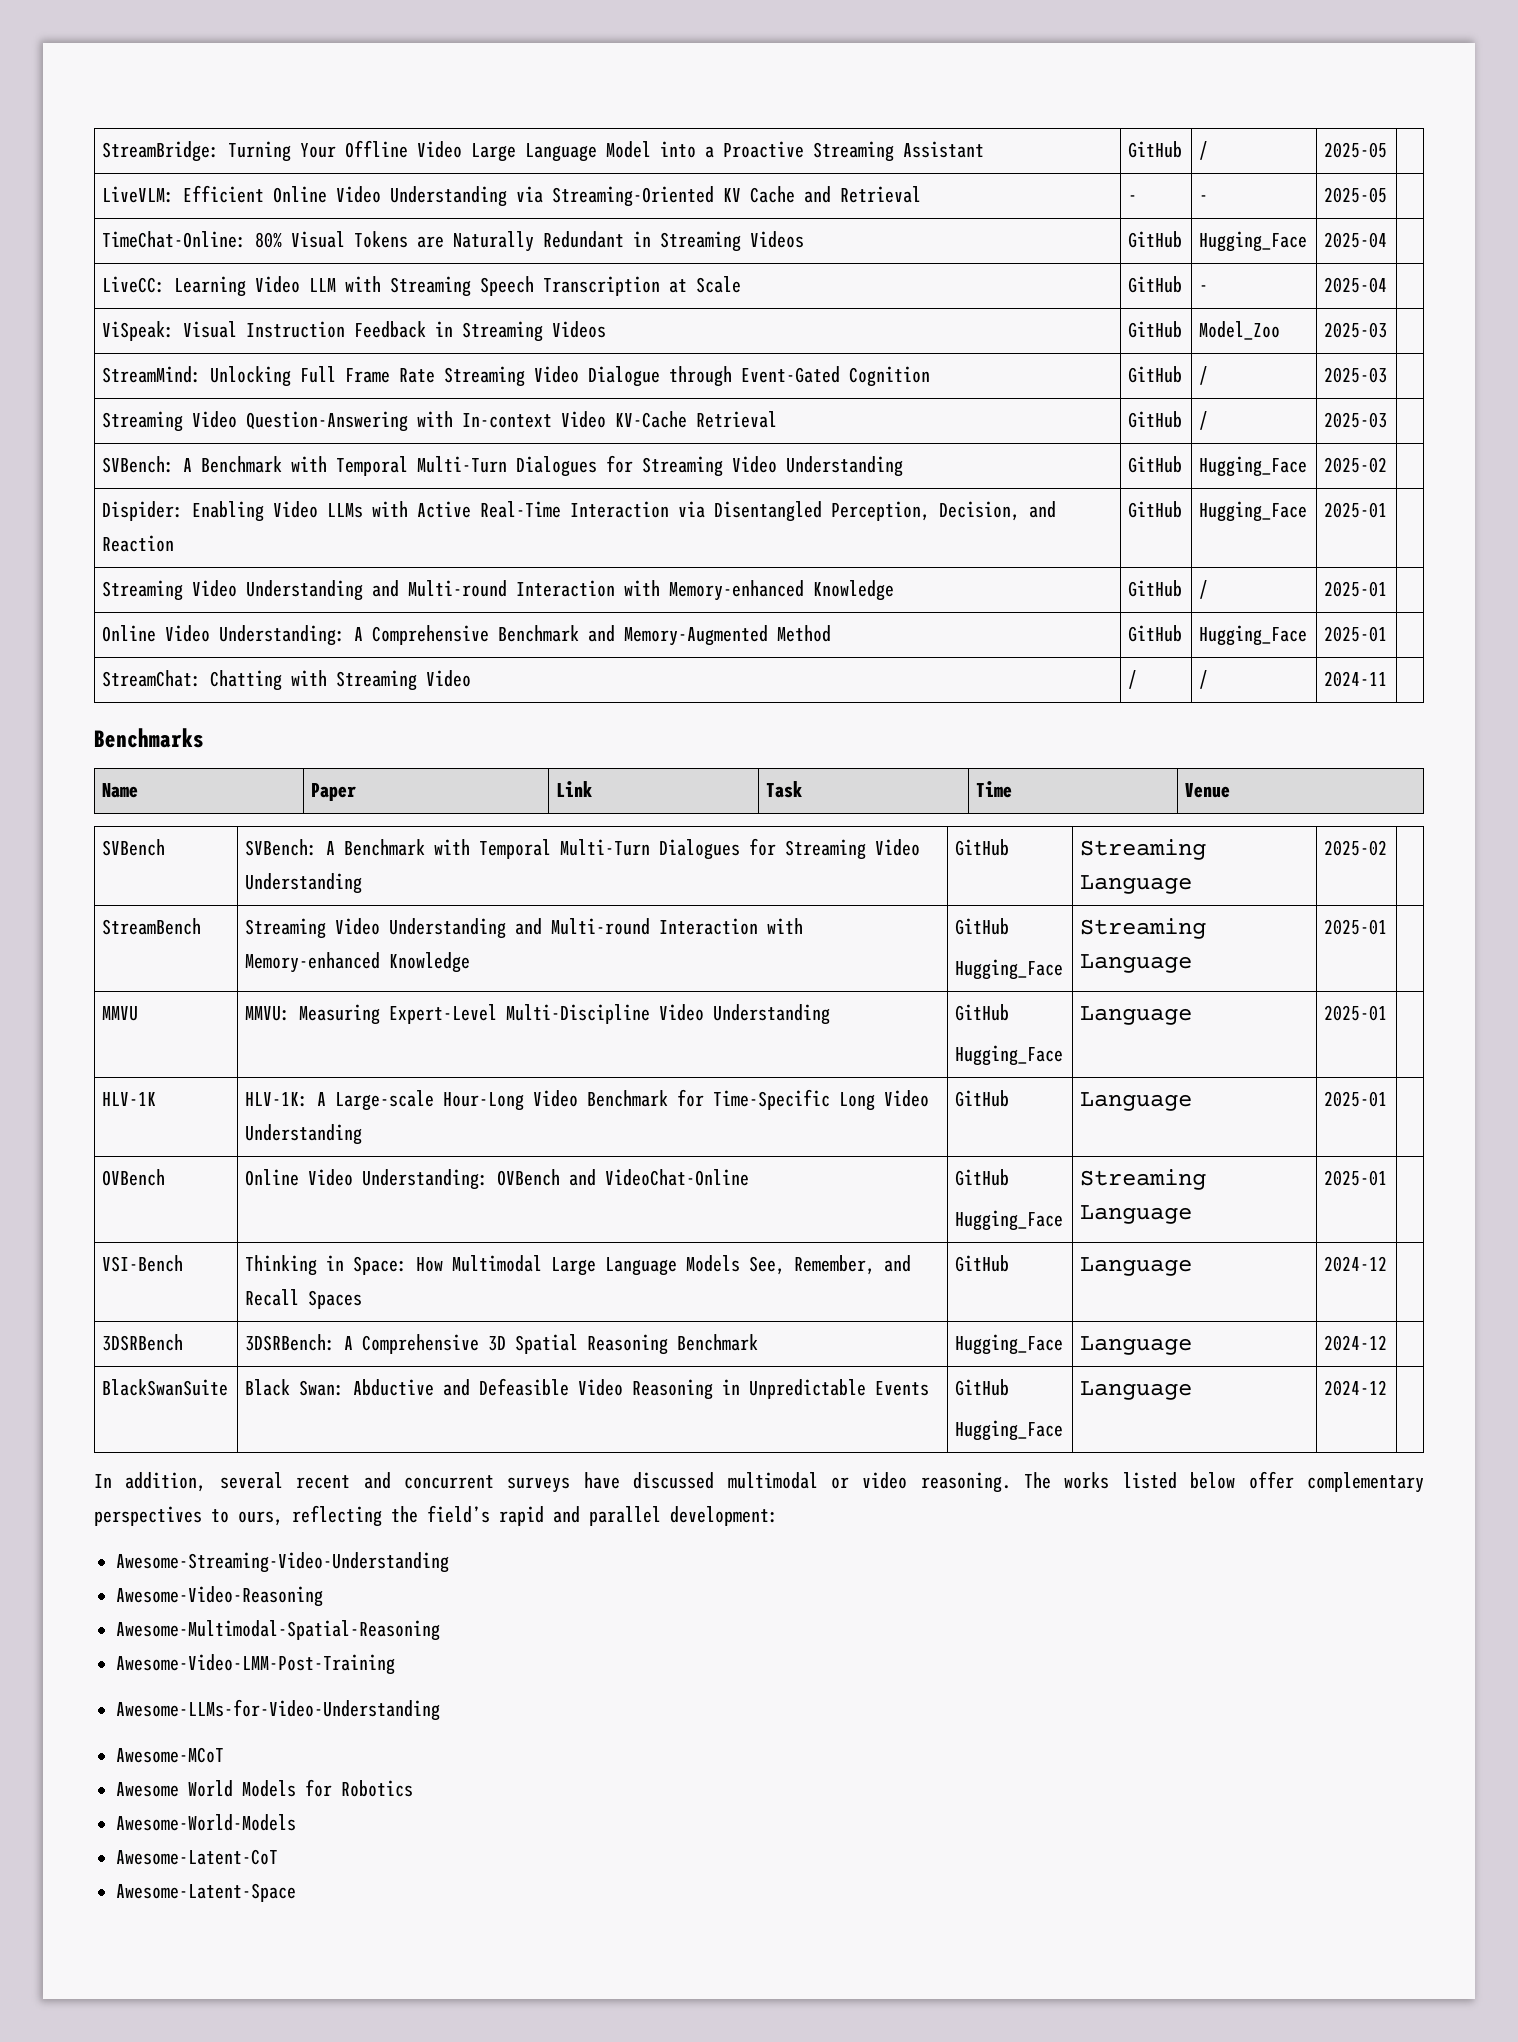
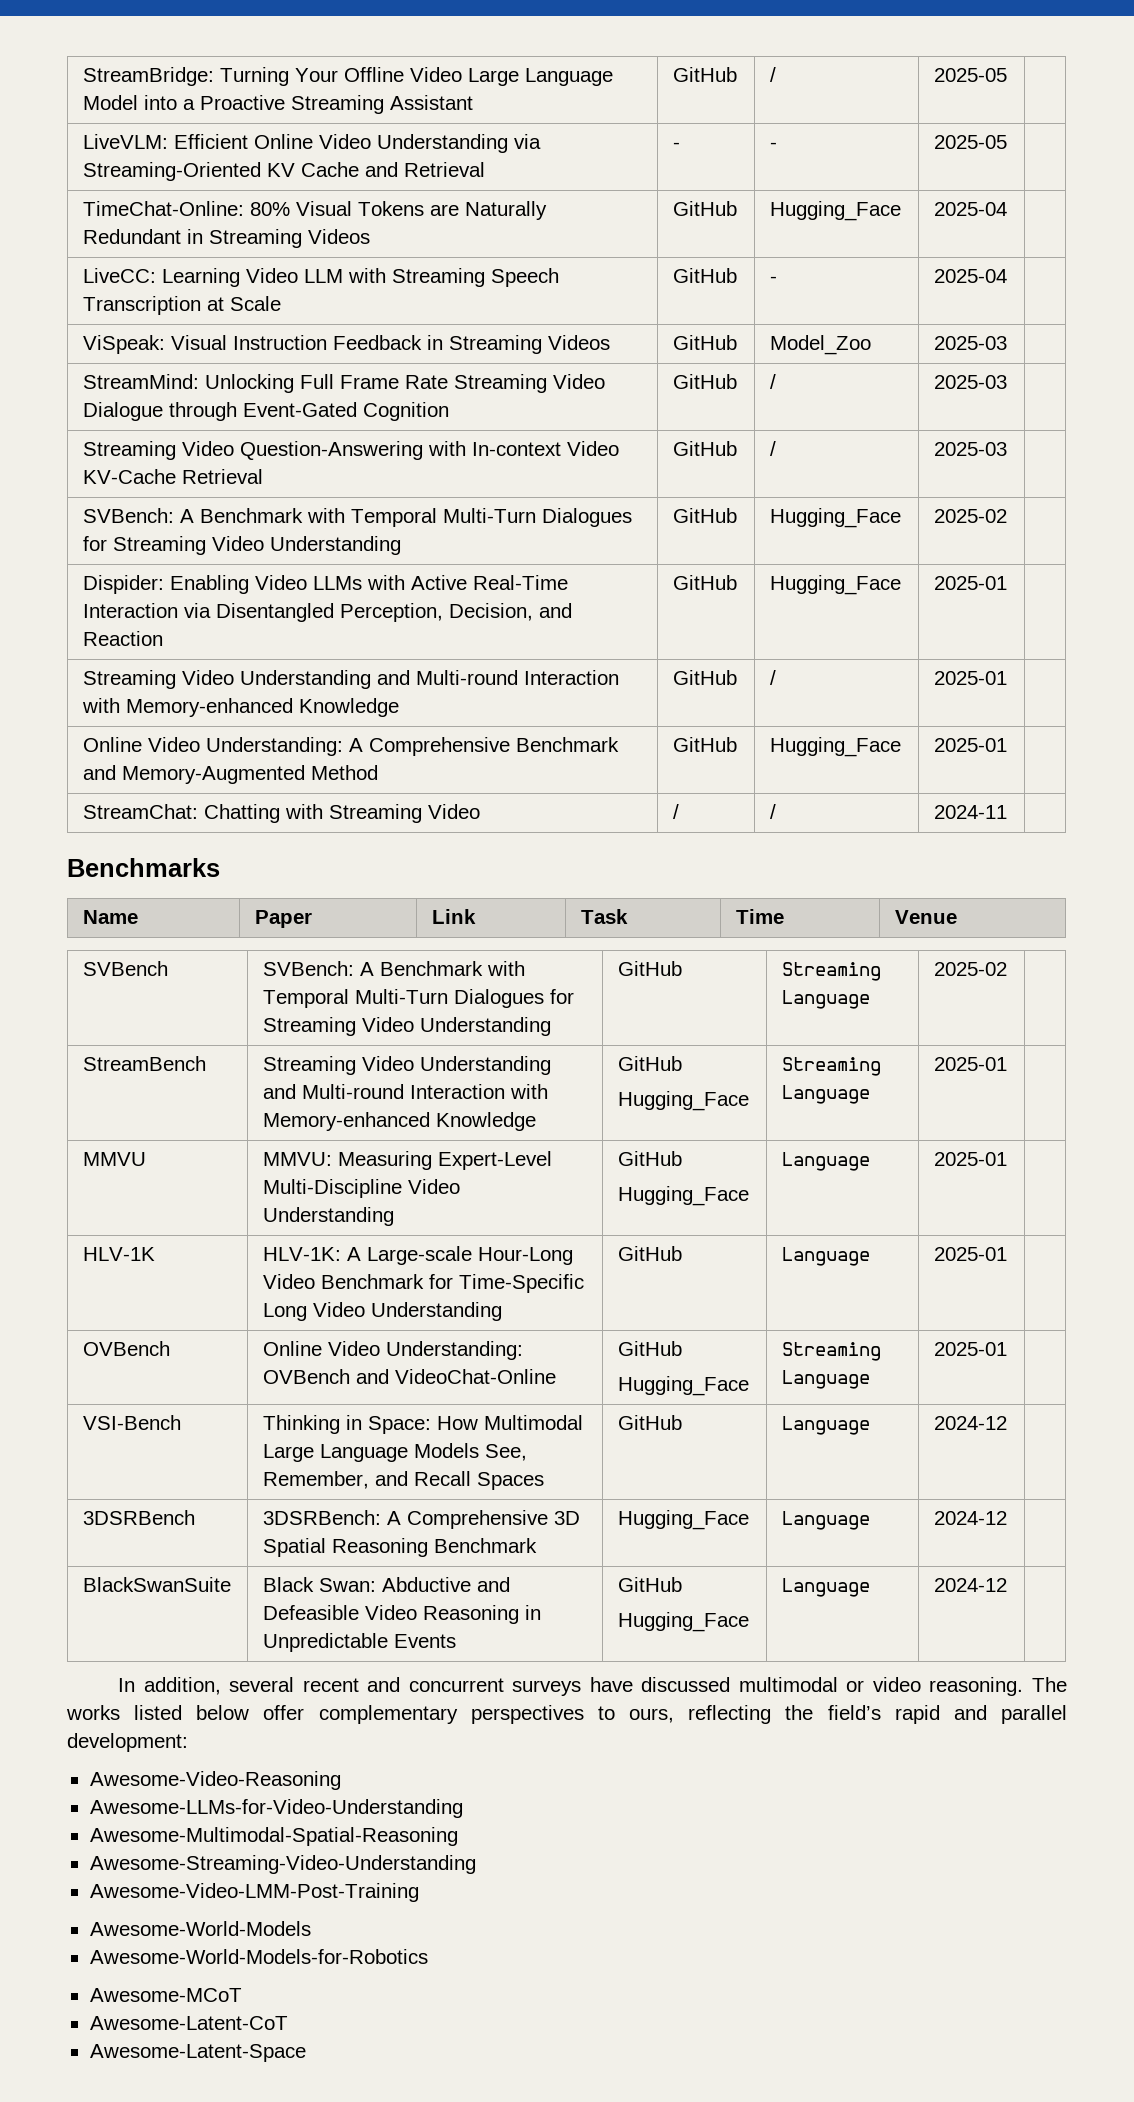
[116,1552,449,1573] [116,1586,323,1607] Awesome-Streaming-Video-Understanding // Awesome-Video-Reasoning -> [89,1771,341,1790] [89,1799,463,1818] Awesome-Video-Reasoning // Awesome-LLMs-for-Video-Understanding
(440, 1630) none -> [89,1855,476,1874] // Awesome-Streaming-Video-Understanding
[116,1699,440,1721] Awesome-LLMs-for-Video-Understanding -> [89,1921,311,1936] [89,1949,428,1964] Awesome-World-Models // Awesome-World-Models-for-Robotics
[116,1779,413,1797] [116,1814,296,1831] // Awesome World Models for Robotics // Awesome-World-Models -> (242, 1995) none

